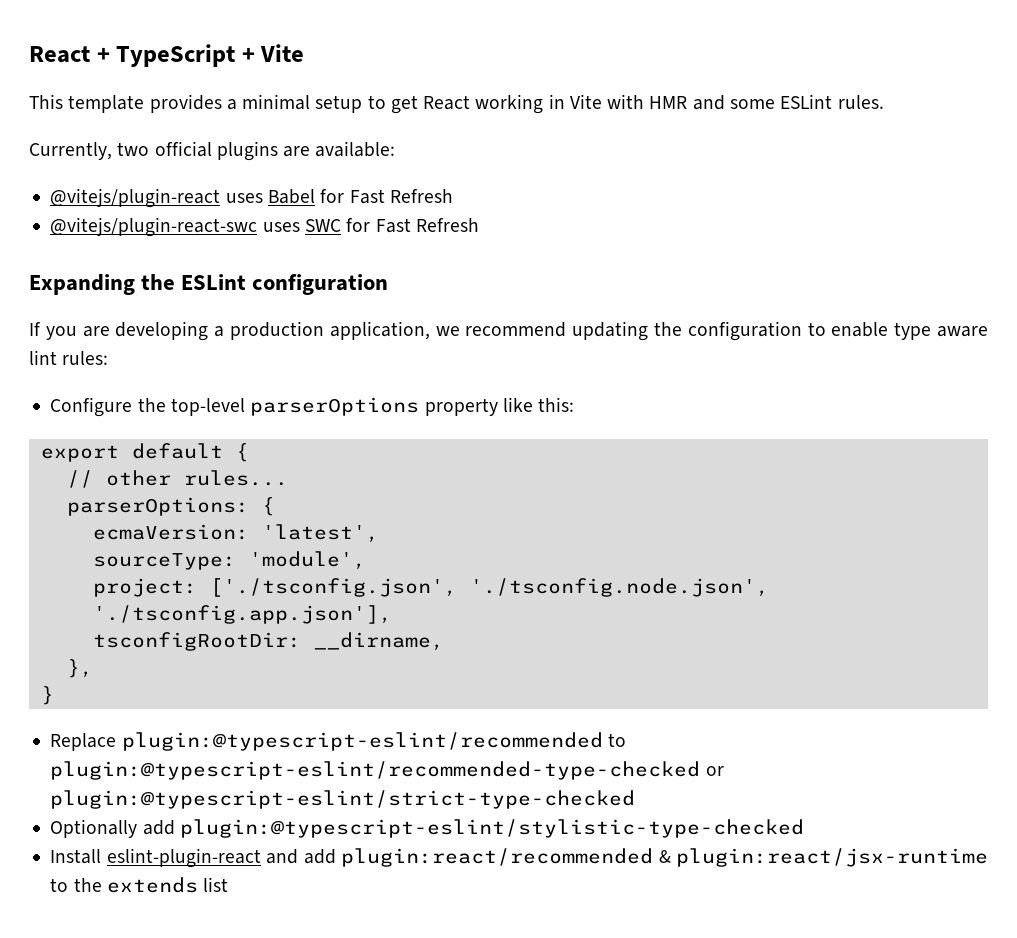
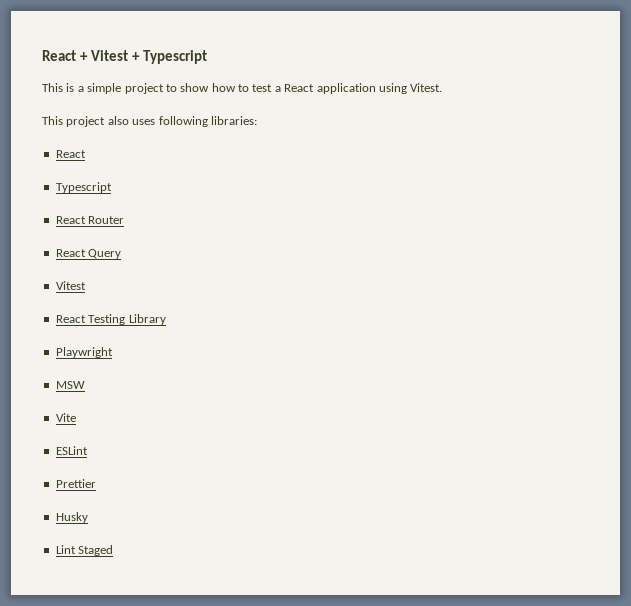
[116,44,305,67] [29,94,884,114] [29,141,396,161] [50,188,453,208] [50,217,479,237] [29,274,389,295] [29,321,988,341] [29,350,109,365] [50,397,575,417] [40,443,249,462] [66,470,288,488] [66,497,275,516] [92,524,379,543] [92,551,366,570] [92,578,769,597] [92,605,392,624] [92,632,444,651] [66,659,93,678] [40,686,54,705] [50,732,626,751] [50,761,724,780] [50,790,636,809] [50,819,804,838] [50,848,988,868] [50,877,229,893] TypeScript + Vite // This template provides a minimal setup to get React working in Vite with HMR and some ESLint rules. // Currently, two official plugins are available: // @vitejs/plugin-react uses Babel for Fast Refresh // @vitejs/plugin-react-swc uses SWC for Fast Refresh // Expanding the ESLint configuration // If you are developing a production application, we recommend updating the configuration to enable type aware lint rules: // Configure the top-level parserOptions property like this: // export default { // // other rules... // parserOptions: { // ecmaVersion: 'latest', // sourceType: 'module', // project: ['./tsconfig.json', './tsconfig.node.json', './tsconfig.app.json'], // tsconfigRootDir: __dirname, // }, // } // Replace plugin:@typescript-eslint/recommended to plugin:@typescript-eslint/recommended-type-checked or plugin:@typescript-eslint/strict-type-checked // Optionally add plugin:@typescript-eslint/stylistic-type-checked // Install eslint-plugin-react and add plugin:react/recommended & plugin:react/jsx-runtime to the extends list -> [90,50,207,64] [42,83,443,94] [42,116,257,127] [55,150,86,158] [55,182,112,193] [55,216,125,224] [55,249,122,259] [55,281,86,290] [55,314,166,325] [55,347,113,358] [55,381,85,389] [55,413,76,422] [55,446,88,455] [55,479,96,488] [55,512,88,523] [55,545,114,556] Vitest + Typescript // This is a simple project to show how to test a React application using Vitest. // This project also uses following libraries: // React // Typescript // React Router // React Query // Vitest // React Testing Library // Playwright // MSW // Vite // ESLint // Prettier // Husky // Lint Staged

